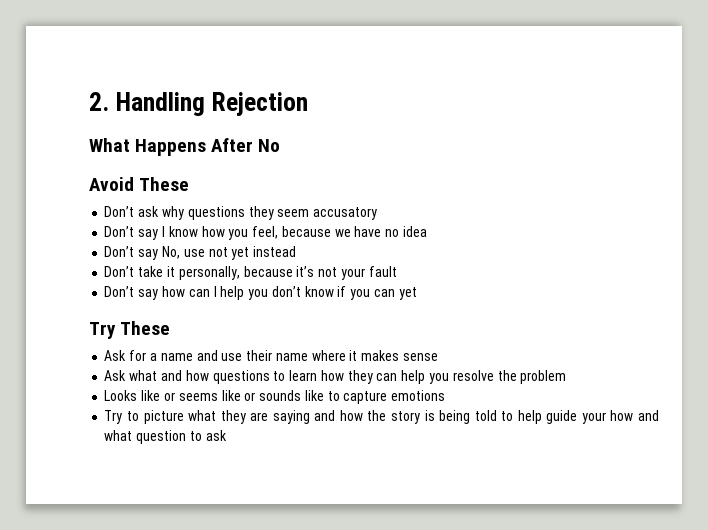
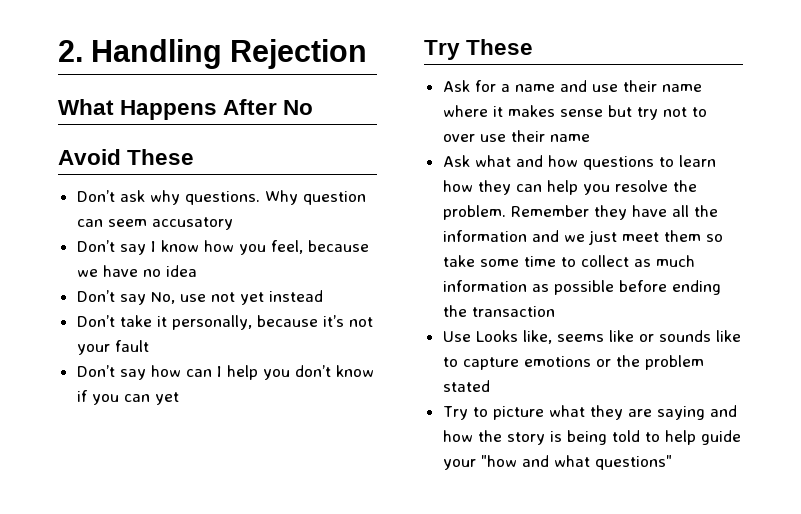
[187,206,274,220] questions they -> [184,190,366,205] [76,219,103,227] questions. Why question can
(438, 357) none -> [607,105,707,120] [442,130,590,142] but try not to over use their name
[520,370,567,384] [104,390,175,401] problem // Looks like or -> [442,205,718,220] [442,230,723,245] [442,255,695,267] [442,280,721,295] [442,305,555,317] [442,330,552,344] problem. Remember they have all the information and we just meet them so take some time to collect as much information as possible before ending the transaction // Use Looks like,
(446, 395) none -> [595,355,704,370] [442,380,490,392] or the problem stated
[610,410,634,421] how -> [480,455,517,467] "how
[136,430,227,444] question to ask -> [594,455,672,470] questions"

